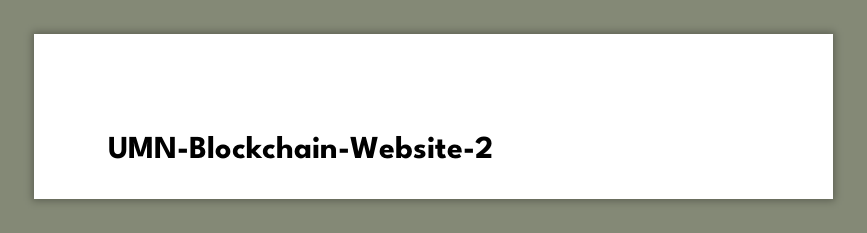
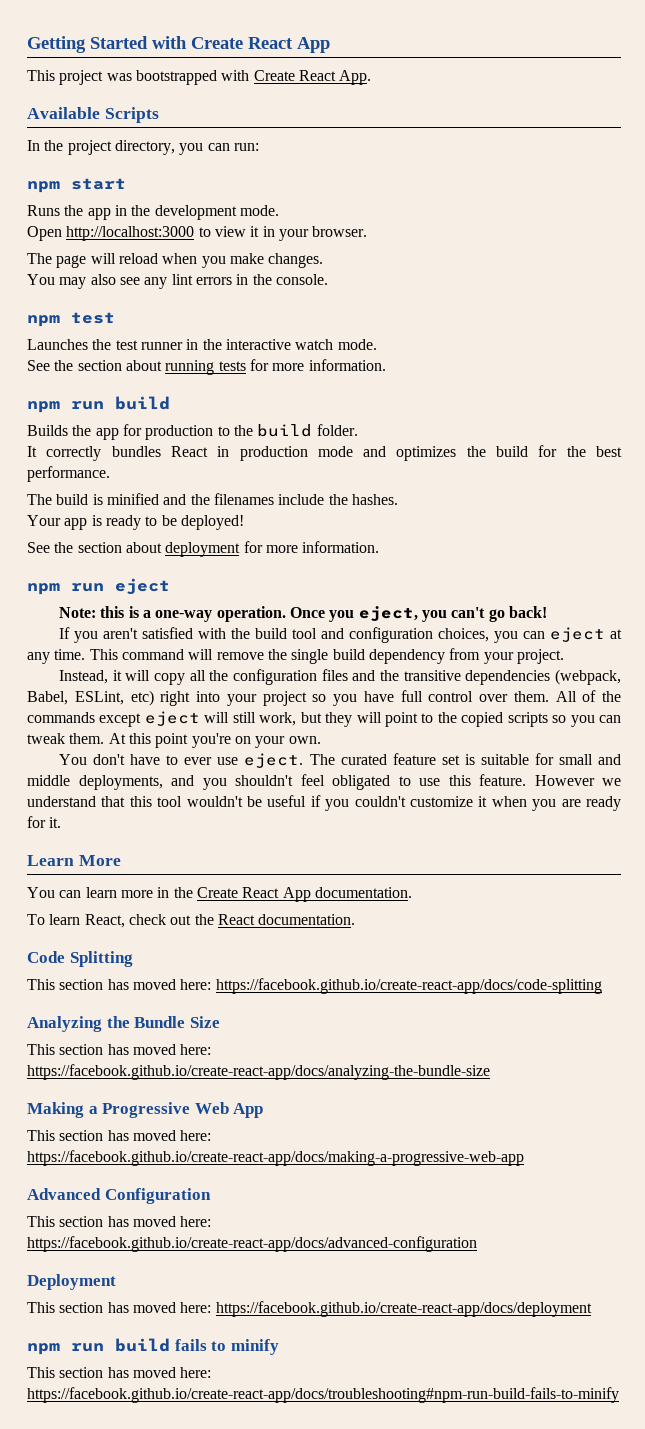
[108,135,493,159] UMN-Blockchain-Website-2 -> [27,36,330,53] [27,70,372,85] [27,107,159,123] [27,140,259,155] [27,178,126,193] [27,205,279,220] [27,226,368,241] [27,253,324,268] [27,274,328,289] [27,312,115,327] [27,339,377,350] [27,359,386,375] [27,396,170,413] [27,424,358,440] [27,445,622,461] [27,466,110,482] [27,493,398,505] [27,515,244,530] [27,541,380,557] [27,578,170,595] [59,606,547,622] [59,627,622,643] [27,648,564,664] [59,669,621,685] [27,690,621,706] [27,711,621,727] [27,733,321,748] [59,753,621,768] [27,774,621,790] [27,795,621,811] [27,816,62,828] [27,855,121,866] [27,887,412,902] [27,914,356,928] [27,951,133,967] [27,978,602,994] [27,1016,220,1032] [27,1044,212,1055] [27,1064,490,1080] [27,1102,264,1118] [27,1130,212,1141] [27,1150,524,1166] [27,1188,211,1204] [27,1216,212,1227] [27,1236,477,1252] [27,1274,116,1290] [27,1301,592,1317] [27,1338,279,1355] [27,1367,212,1378] [27,1387,619,1403] Getting Started with Create React App // This project was bootstrapped with Create React App. // Available Scripts // In the project directory, you can run: // npm start // Runs the app in the development mode. // Open http://localhost:3000 to view it in your browser. // The page will reload when you make changes. // You may also see any lint errors in the console. // npm test // Launches the test runner in the interactive watch mode. // See the section about running tests for more information. // npm run build // Builds the app for production to the build folder. // It correctly bundles React in production mode and optimizes the build for the best performance. // The build is minified and the filenames include the hashes. // Your app is ready to be deployed! // See the section about deployment for more information. // npm run eject // Note: this is a one-way operation. Once you eject, you can't go back! // If you aren't satisfied with the build tool and configuration choices, you can eject at any time. This command will remove the single build dependency from your project. // Instead, it will copy all the configuration files and the transitive dependencies (webpack, Babel, ESLint, etc) right into your project so you have full control over them. All of the commands except eject will still work, but they will point to the copied scripts so you can tweak them. At this point you're on your own. // You don't have to ever use eject. The curated feature set is suitable for small and middle deployments, and you shouldn't feel obligated to use this feature. However we understand that this tool wouldn't be useful if you couldn't customize it when you are ready for it. // Learn More // You can learn more in the Create React App documentation. // To learn React, check out the React documentation. // Code Splitting // This section has moved here: https://facebook.github.io/create-react-app/docs/code-splitting // Analyzing the Bundle Size // This section has moved here: https://facebook.github.io/create-react-app/docs/analyzing-the-bundle-size // Making a Progressive Web App // This section has moved here: https://facebook.github.io/create-react-app/docs/making-a-progressive-web-app // Advanced Configuration // This section has moved here: https://facebook.github.io/create-react-app/docs/advanced-configuration // Deployment // This section has moved here: https://facebook.github.io/create-react-app/docs/deployment // npm run build fails to minify // This section has moved here: https://facebook.github.io/create-react-app/docs/troubleshooting#npm-run-build-fails-to-minify

